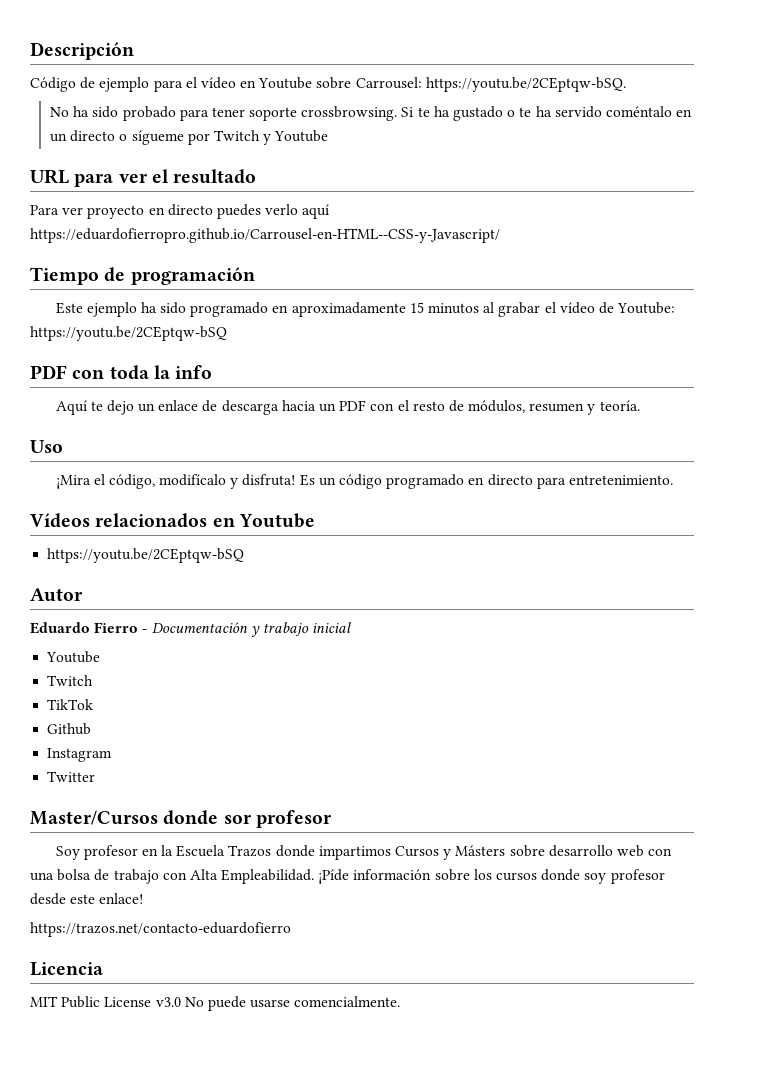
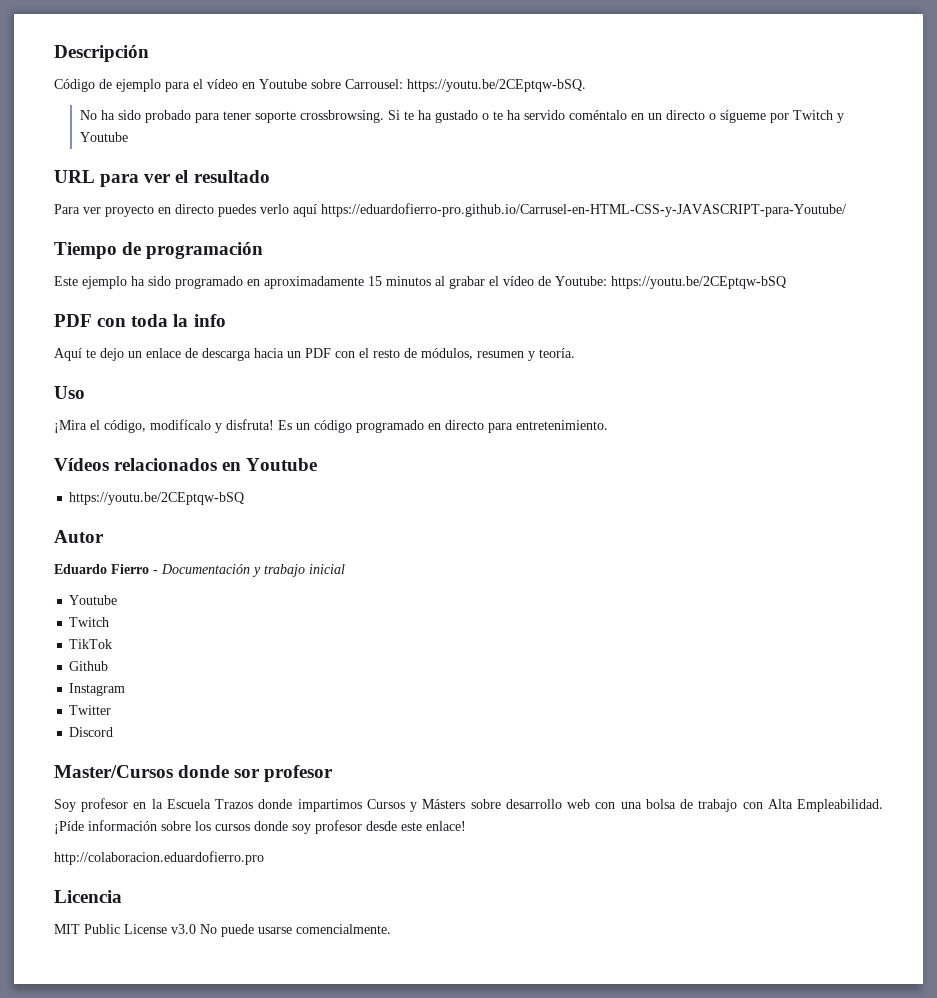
[30,228,500,243] https://eduardofierropro.github.io/Carrousel-en-HTML--CSS-y-Javascript/ -> [321,203,846,217] https://eduardofierro-pro.github.io/Carrusel-en-HTML-CSS-y-JAVASCRIPT-para-Youtube/
(96, 776) none -> [69,727,114,737] // Discord
[30,922,291,937] https://trazos.net/contacto-eduardofierro -> [54,851,264,865] http://colaboracion.eduardofierro.pro

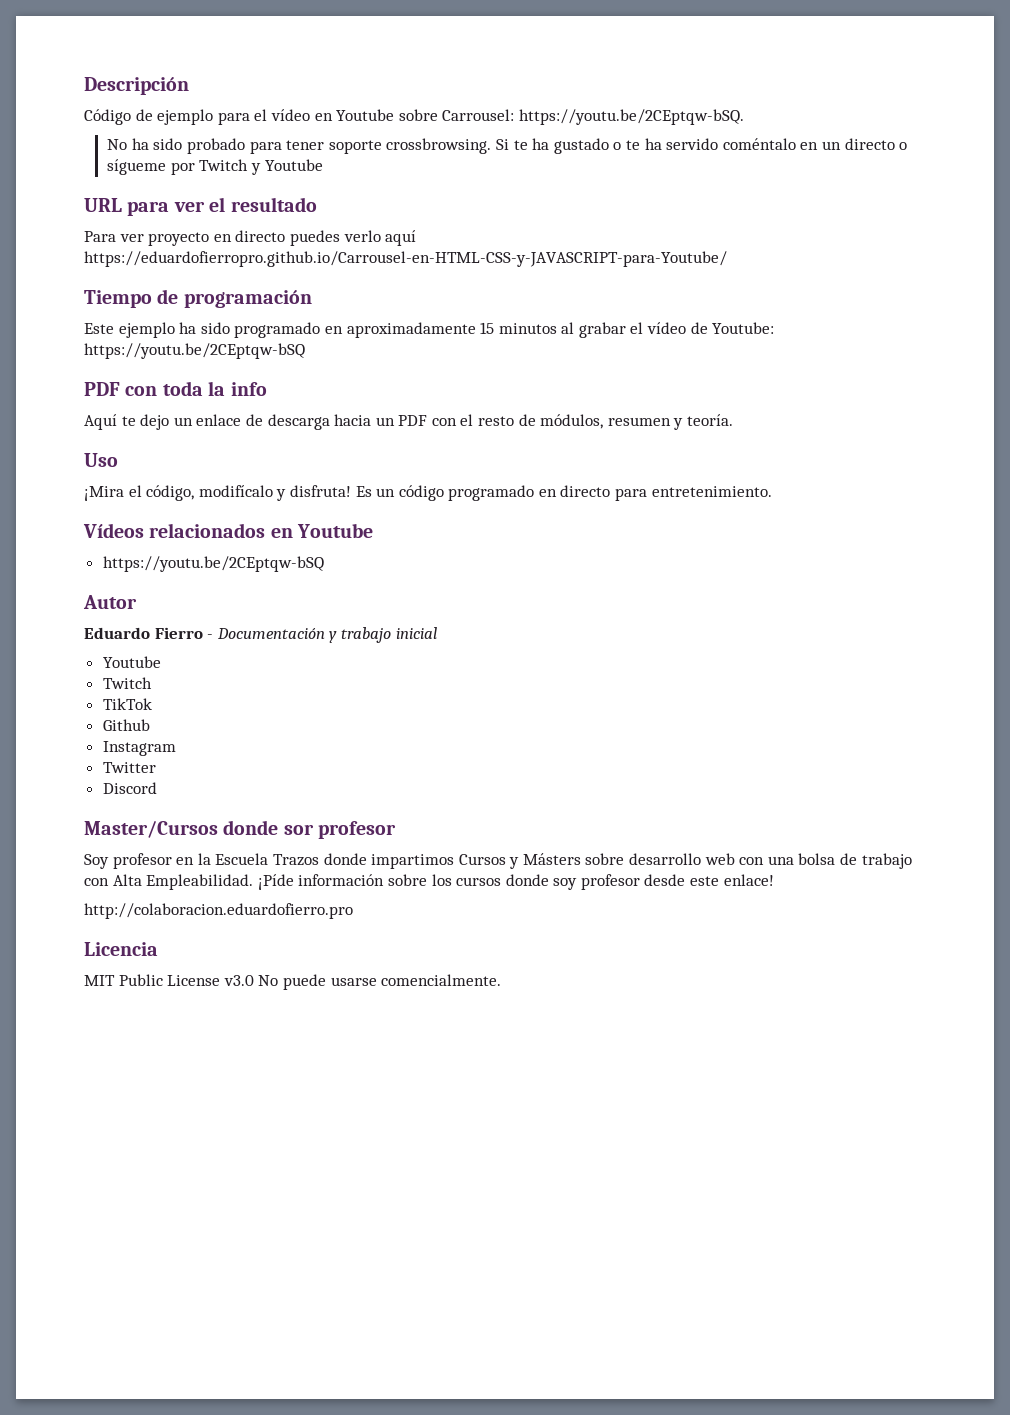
[321,203,846,217] https://eduardofierro-pro.github.io/Carrusel-en-HTML-CSS-y-JAVASCRIPT-para-Youtube/ -> [84,251,727,267] https://eduardofierropro.github.io/Carrousel-en-HTML-CSS-y-JAVASCRIPT-para-Youtube/

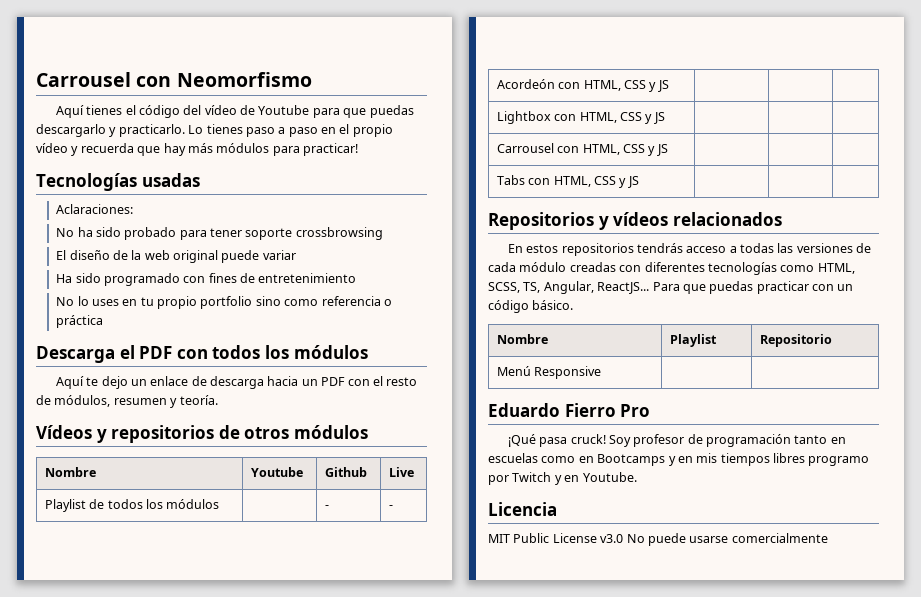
[84,77,189,95] [84,109,744,125] Descripción // Código de ejemplo para el vídeo en Youtube sobre Carrousel: https://youtu.be/2CEptqw-bSQ. -> [36,72,312,87] [55,105,414,118] [36,124,393,137] [36,143,358,156] [36,173,200,191] [56,204,134,214] Carrousel con Neomorfismo // Aquí tienes el código del vídeo de Youtube para que puedas descargarlo y practicarlo. Lo tienes paso a paso en el propio vídeo y recuerda que hay más módulos para practicar! // Tecnologías usadas // Aclaraciones:
[386,138,908,154] [107,159,323,175] [84,197,317,216] [84,230,417,246] [84,251,727,267] [84,289,312,308] [84,322,775,338] [84,343,305,359] [84,381,267,396] crossbrowsing. Si te ha gustado o te ha servido coméntalo en un directo o sígueme por Twitch y Youtube // URL para ver el resultado // Para ver proyecto en directo puedes verlo aquí https://eduardofierropro.github.io/Carrousel-en-HTML-CSS-y-JAVASCRIPT-para-Youtube/ // Tiempo de programación // Este ejemplo ha sido programado en aproximadamente 15 minutos al grabar el vídeo de Youtube: https://youtu.be/2CEptqw-bSQ // PDF con toda la info -> [295,227,383,240] [56,250,296,263] [56,273,357,286] [56,296,392,309] [56,315,104,328] [36,345,368,363] crossbrowsing // El diseño de la web original puede variar // Ha sido programado con fines de entretenimiento // No lo uses en tu propio portfolio sino como referencia o práctica // Descarga el PDF con todos los módulos
[84,453,118,467] [84,485,772,501] [83,523,374,538] [102,556,324,572] [83,595,137,609] [84,627,437,643] [102,656,161,668] [102,677,152,689] [102,698,152,710] [102,719,150,731] [102,741,176,756] [102,762,156,773] [102,782,157,794] [84,820,397,839] [84,853,912,869] [84,874,774,890] [84,903,353,919] Uso // ¡Mira el código, modifícalo y disfruta! Es un código programado en directo para entretenimiento. // Vídeos relacionados en Youtube // https://youtu.be/2CEptqw-bSQ // Autor // Eduardo Fierro - Documentación y trabajo inicial // Youtube // Twitch // TikTok // Github // Instagram // Twitter // Discord // Master/Cursos donde sor profesor // Soy profesor en la Escuela Trazos donde impartimos Cursos y Másters sobre desarrollo web con una bolsa de trabajo con Alta Empleabilidad. ¡Píde información sobre los cursos donde soy profesor desde este enlace! // http://colaboracion.eduardofierro.pro -> [36,425,368,443] [44,467,96,477] [250,467,303,477] [324,467,367,477] [388,467,414,477] [44,499,220,512] [324,505,329,509] [388,505,393,509] [496,79,669,92] [496,111,665,124] [496,143,668,156] [496,175,639,188] [488,212,782,230] [507,243,872,256] [488,262,855,275] [488,281,854,294] [488,300,574,313] [496,334,548,344] [669,334,717,347] [759,334,832,347] [496,366,602,379] [488,403,651,417] [507,434,846,447] [488,453,870,466] [488,472,637,485] Vídeos y repositorios de otros módulos // Nombre | Youtube | Github | Live // Playlist de todos los módulos | | - | - // Acordeón con HTML, CSS y JS | | | // Lightbox con HTML, CSS y JS | | | // Carrousel con HTML, CSS y JS | | | // Tabs con HTML, CSS y JS | | | // Repositorios y vídeos relacionados // En estos repositorios tendrás acceso a todas las versiones de cada módulo creadas con diferentes tecnologías como HTML, SCSS, TS, Angular, ReactJS... Para que puedas practicar con un código básico. // Nombre | Playlist | Repositorio // Menú Responsive | | // Eduardo Fierro Pro // ¡Qué pasa cruck! Soy profesor de programación tanto en escuelas como en Bootcamps y en mis tiempos libres programo por Twitch y en Youtube.
[381,974,502,986] comencialmente. -> [731,533,828,543] comercialmente

